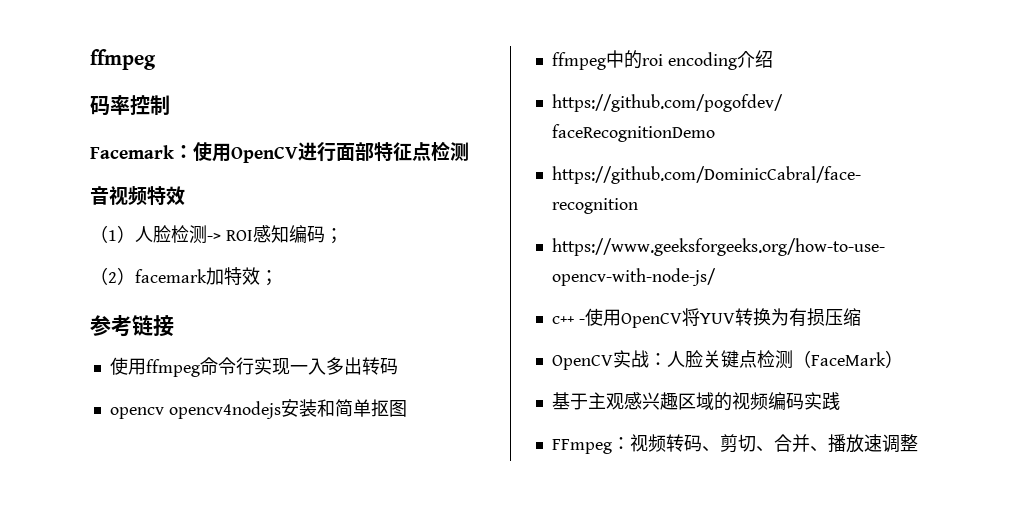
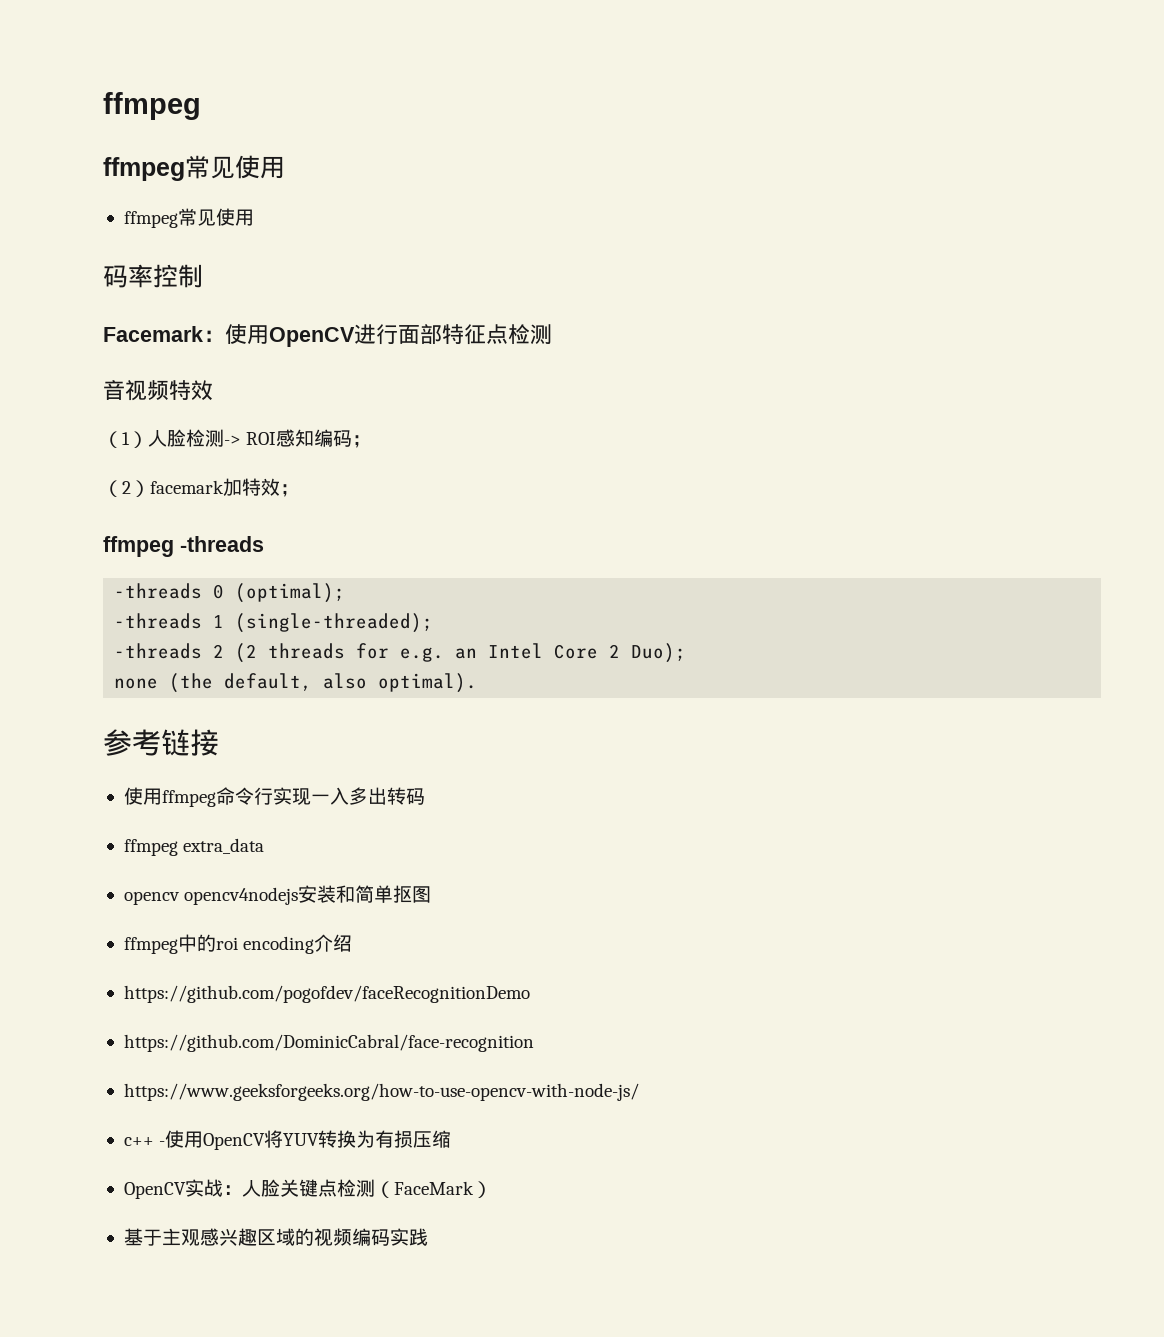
[90,49,156,70] ffmpeg -> [103,92,201,120] [103,155,285,181] [123,208,254,228] ffmpeg // ffmpeg常见使用 // ffmpeg常见使用
(278, 278) none -> [103,536,264,557] [114,583,346,603] [114,613,434,633] [114,643,687,663] [114,673,478,693] // ffmpeg -threads // -threads 0 (optimal); // -threads 1 (single-threaded); // -threads 2 (2 threads for e.g. an Intel Core 2 Duo); // none (the default, also optimal).
(398, 366) none -> [123,838,265,856] // ffmpeg extra_data
[551,434,918,454] // FFmpeg：视频转码、剪切、合并、播放速调整 -> (428, 1237) none

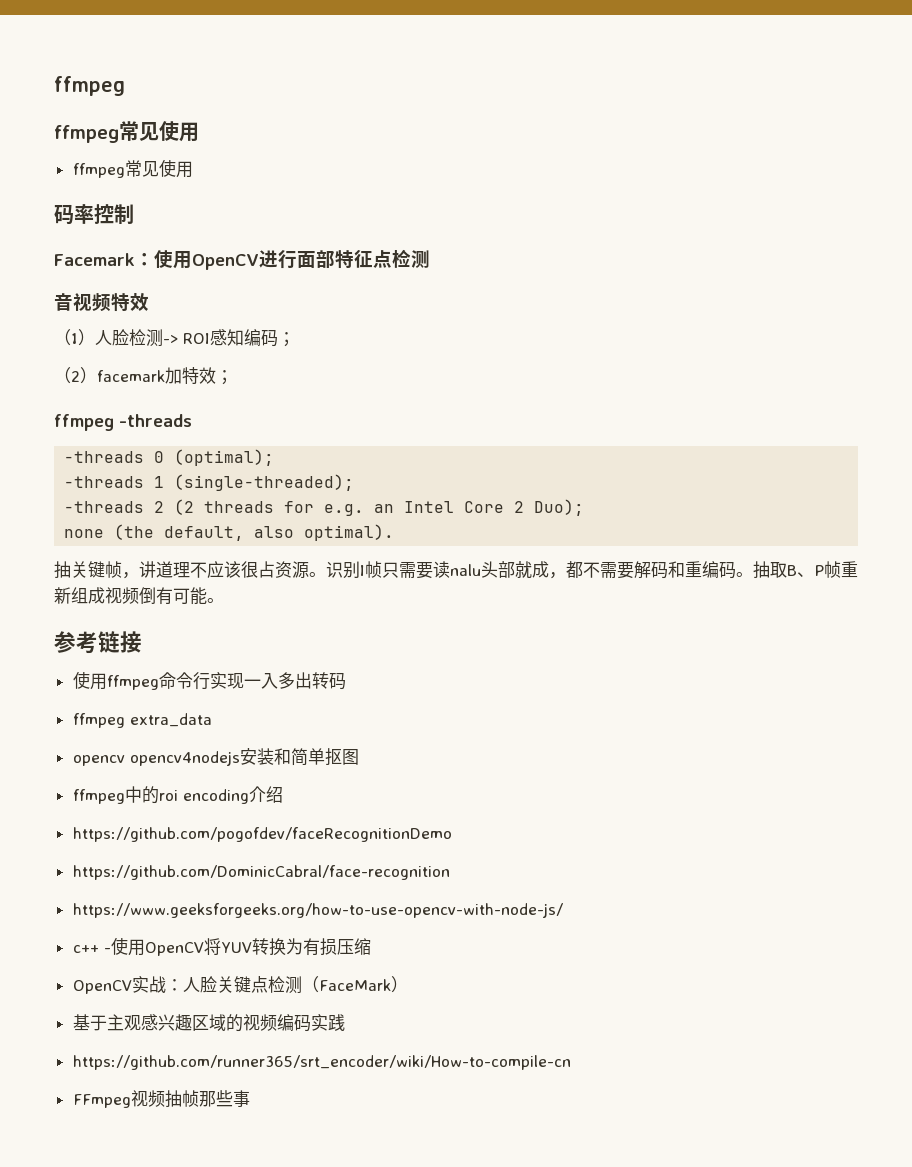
(478, 683) none -> [54,561,858,579] [54,587,224,605] // 抽关键帧，讲道理不应该很占资源。识别I帧只需要读nalu头部就成，都不需要解码和重编码。抽取B、P帧重新组成视频倒有可能。
(428, 1237) none -> [72,1055,571,1070] [72,1090,250,1108] // https://github.com/runner365/srt_encoder/wiki/How-to-compile-cn // FFmpeg视频抽帧那些事

